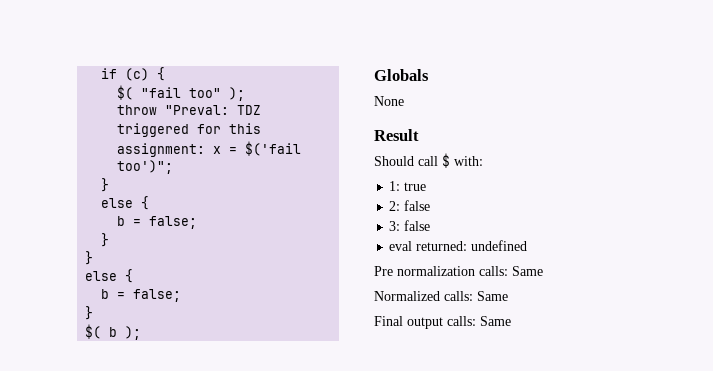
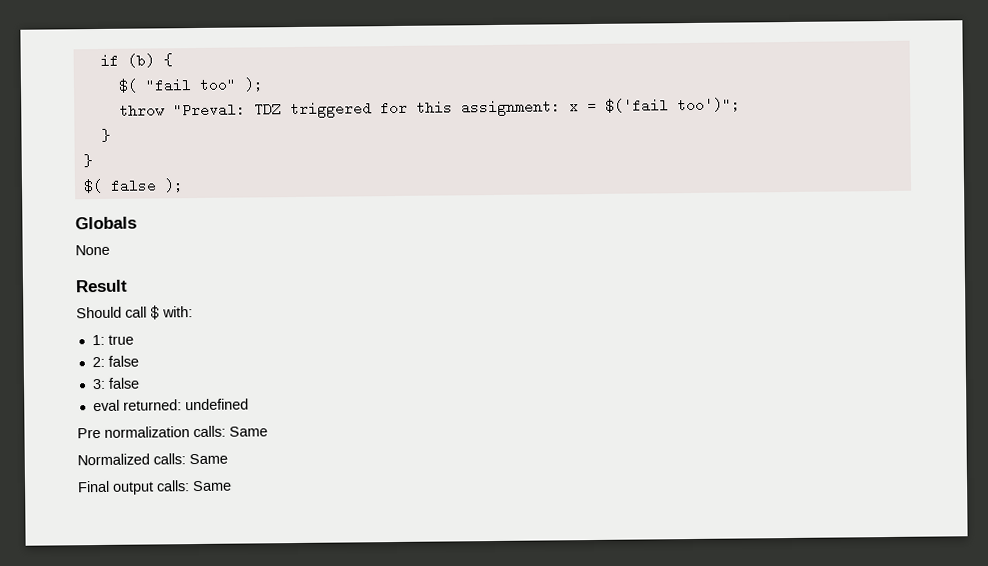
[125,68,150,81] (c) -> [126,53,155,68] (b)
[101,196,150,210] [117,216,198,229] [101,233,110,247] [85,251,94,265] [85,269,134,283] [101,289,182,302] // else { // b = false; // } // } // else { // b = false; -> (111, 135) none
[109,327,118,337] b -> [109,178,157,193] false

